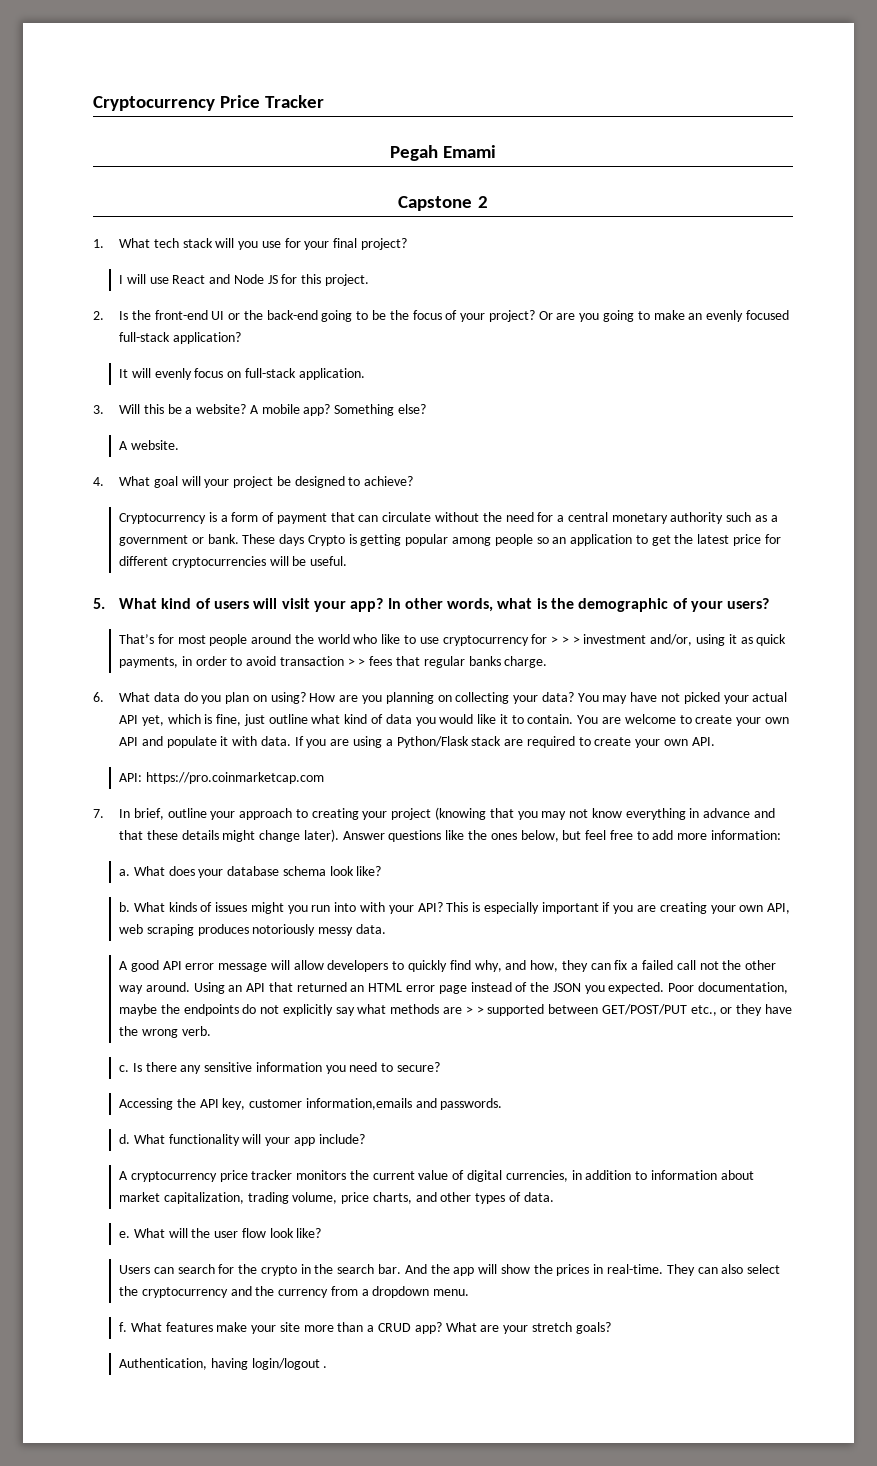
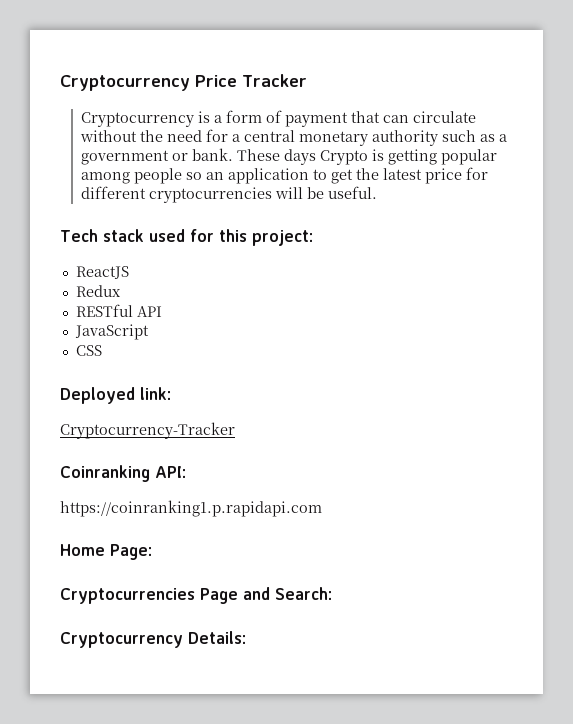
[389,145,497,161] [398,196,488,211] [93,238,407,250] [118,274,369,286] [93,310,789,322] [118,332,241,344] [118,368,365,380] [93,404,426,416] [118,440,179,450] [93,476,414,488] // Pegah Emami // Capstone 2 // 1. What tech stack will you use for your final project? // I will use React and Node JS for this project. // 2. Is the front-end UI or the back-end going to be the focus of your project? Or are you going to make an evenly focused full-stack application? // It will evenly focus on full-stack application. // 3. Will this be a website? A mobile app? Something else? // A website. // 4. What goal will your project be designed to achieve? -> (307, 80) none
[93,598,770,612] [118,634,787,646] [118,656,548,668] [93,692,788,704] [118,714,789,726] [118,736,715,748] [118,772,324,784] [93,807,775,820] [118,829,781,842] [118,866,382,878] [118,902,791,914] [118,924,386,936] [118,960,777,972] [118,982,788,994] [118,1004,792,1016] [118,1026,211,1038] [118,1062,440,1074] [118,1098,503,1110] [118,1134,365,1146] [118,1170,754,1182] [118,1192,554,1204] [118,1228,322,1238] [118,1264,781,1276] [118,1286,470,1298] [118,1322,611,1334] [118,1358,328,1370] 5. What kind of users will visit your app? In other words, what is the demographic of your users? // That’s for most people around the world who like to use cryptocurrency for > > > investment and/or, using it as quick payments, in order to avoid transaction > > fees that regular banks charge. // 6. What data do you plan on using? How are you planning on collecting your data? You may have not picked your actual API yet, which is fine, just outline what kind of data you would like it to contain. You are welcome to create your own API and populate it with data. If you are using a Python/Flask stack are required to create your own API. // API: https://pro.coinmarketcap.com // 7. In brief, outline your approach to creating your project (knowing that you may not know everything in advance and that these details might change later). Answer questions like the ones below, but feel free to add more information: // a. What does your database schema look like? // b. What kinds of issues might you run into with your API? This is especially important if you are creating your own API, web scraping produces notoriously messy data. // A good API error message will allow developers to quickly find why, and how, they can fix a failed call not the other way around. Using an API that returned an HTML error page instead of the JSON you expected. Poor documentation, maybe the endpoints do not explicitly say what methods are > > supported between GET/POST/PUT etc., or they have the wrong verb. // c. Is there any sensitive information you need to secure? // Accessing the API key, customer information,emails and passwords. // d. What functionality will your app include? // A cryptocurrency price tracker monitors the current value of digital currencies, in addition to information about market capitalization, trading volume, price charts, and other types of data. // e. What will the user flow look like? // Users can search for the crypto in the search bar. And the app will show the prices in real-time. They can also select the cryptocurrency and the currency from a dropdown menu. // f. What features make your site more than a CRUD app? What are your stretch goals? // Authentication, having login/logout . -> [60,229,313,246] [75,266,129,279] [75,285,121,297] [75,304,162,317] [74,324,149,340] [75,345,102,356] [60,387,171,404] [60,422,235,439] [60,465,186,482] [60,500,322,517] [60,544,152,560] [60,587,332,604] [60,631,246,648] Tech stack used for this project: // ReactJS // Redux // RESTful API // JavaScript // CSS // Deployed link: // Cryptocurrency-Tracker // Coinranking API: // https://coinranking1.p.rapidapi.com // Home Page: // Cryptocurrencies Page and Search: // Cryptocurrency Details:

